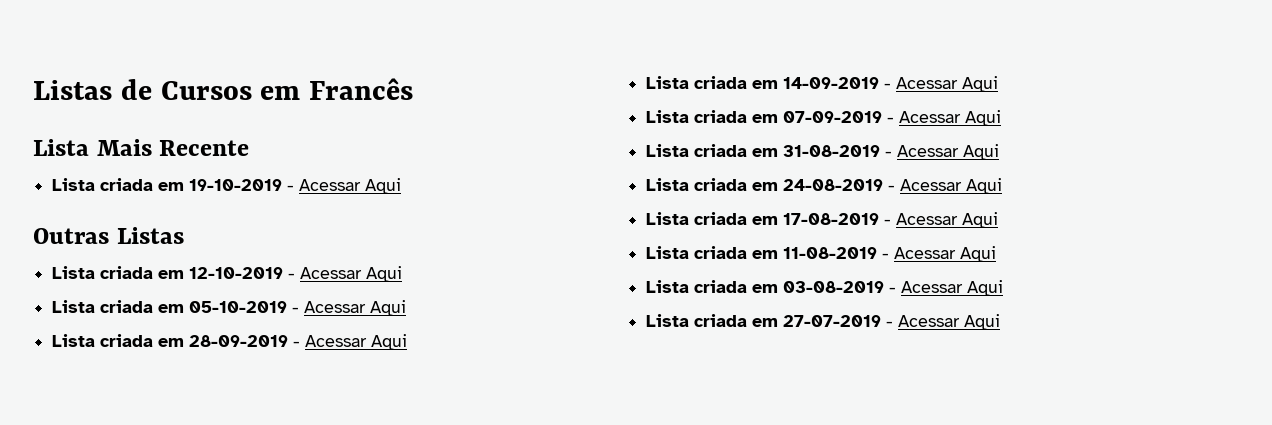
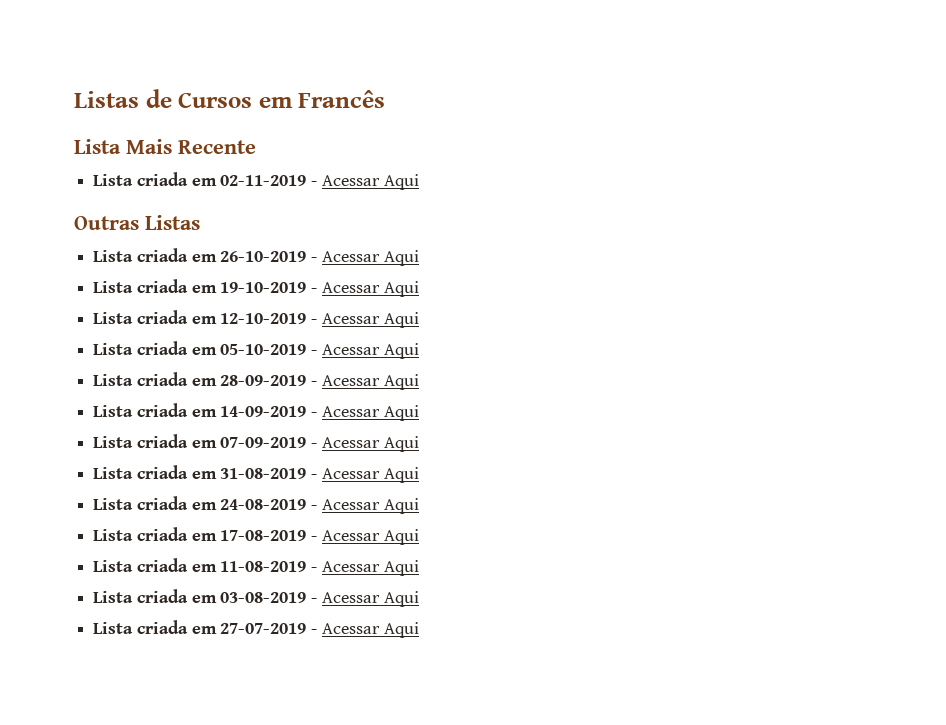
[189,179,283,191] 19-10-2019 -> [220,175,307,186] 02-11-2019
(184, 235) none -> [93,248,419,266] [93,279,419,297] // Lista criada em 26-10-2019 - Acessar Aqui // Lista criada em 19-10-2019 - Acessar Aqui

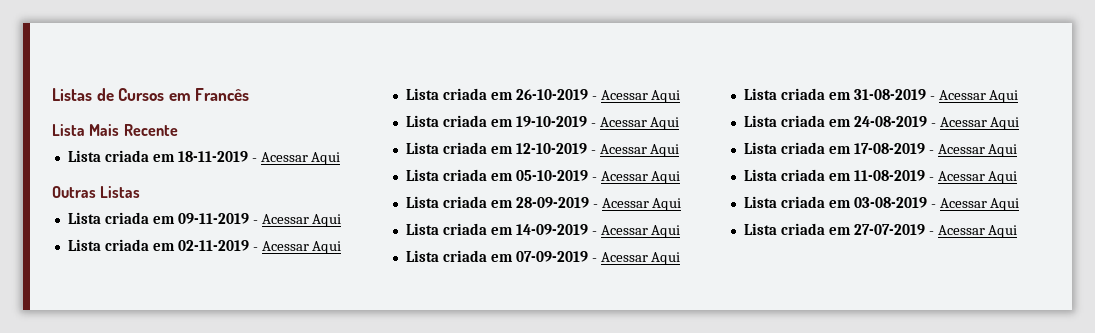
[220,175,307,186] 02-11-2019 -> [177,151,248,162] 18-11-2019
(200, 222) none -> [67,212,342,227] [67,239,342,254] // Lista criada em 09-11-2019 - Acessar Aqui // Lista criada em 02-11-2019 - Acessar Aqui

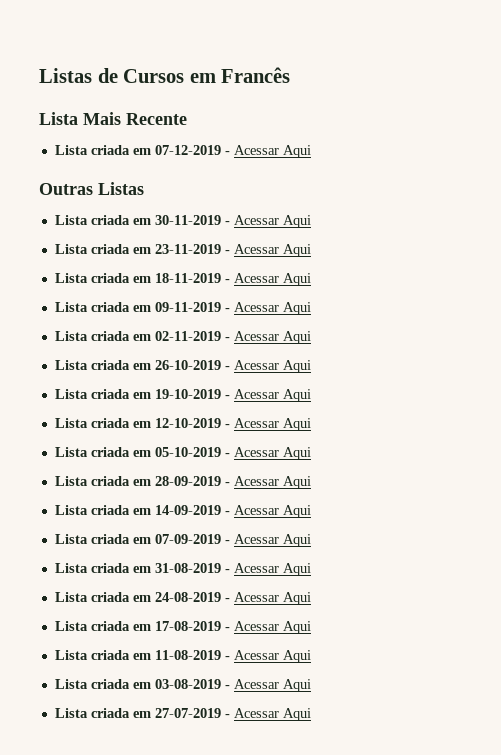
[177,151,248,162] 18-11-2019 -> [154,145,221,155] 07-12-2019
(141, 192) none -> [54,215,311,228] [54,244,311,257] [54,273,311,286] // Lista criada em 30-11-2019 - Acessar Aqui // Lista criada em 23-11-2019 - Acessar Aqui // Lista criada em 18-11-2019 - Acessar Aqui

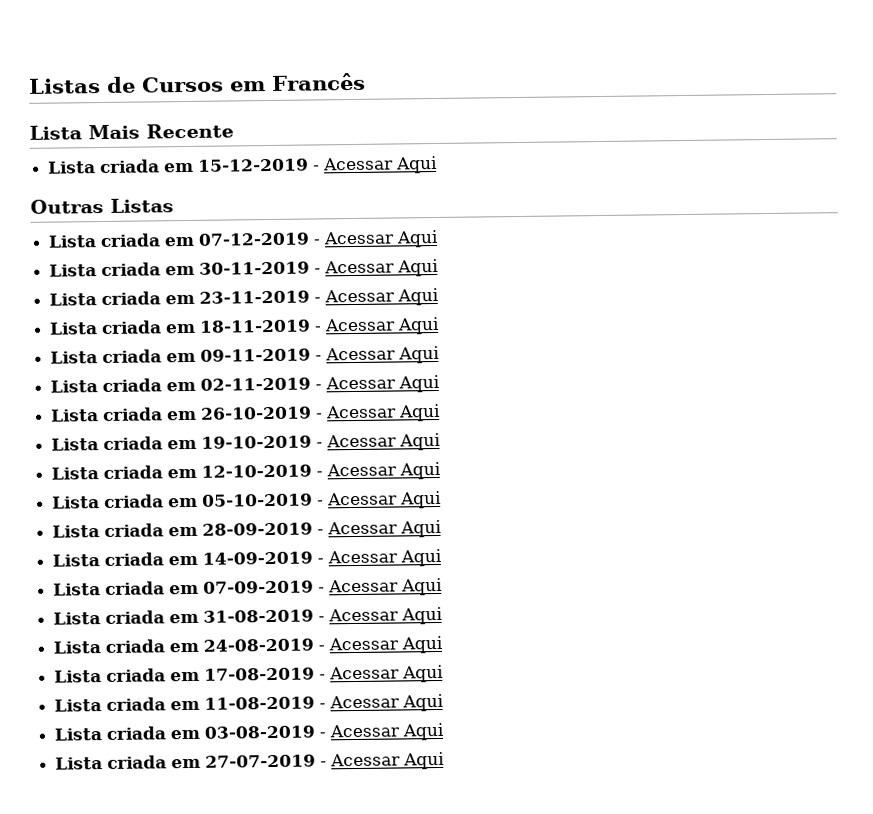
[154,145,221,155] 07-12-2019 -> [198,158,310,172] 15-12-2019
(144, 188) none -> [48,229,440,248] // Lista criada em 07-12-2019 - Acessar Aqui

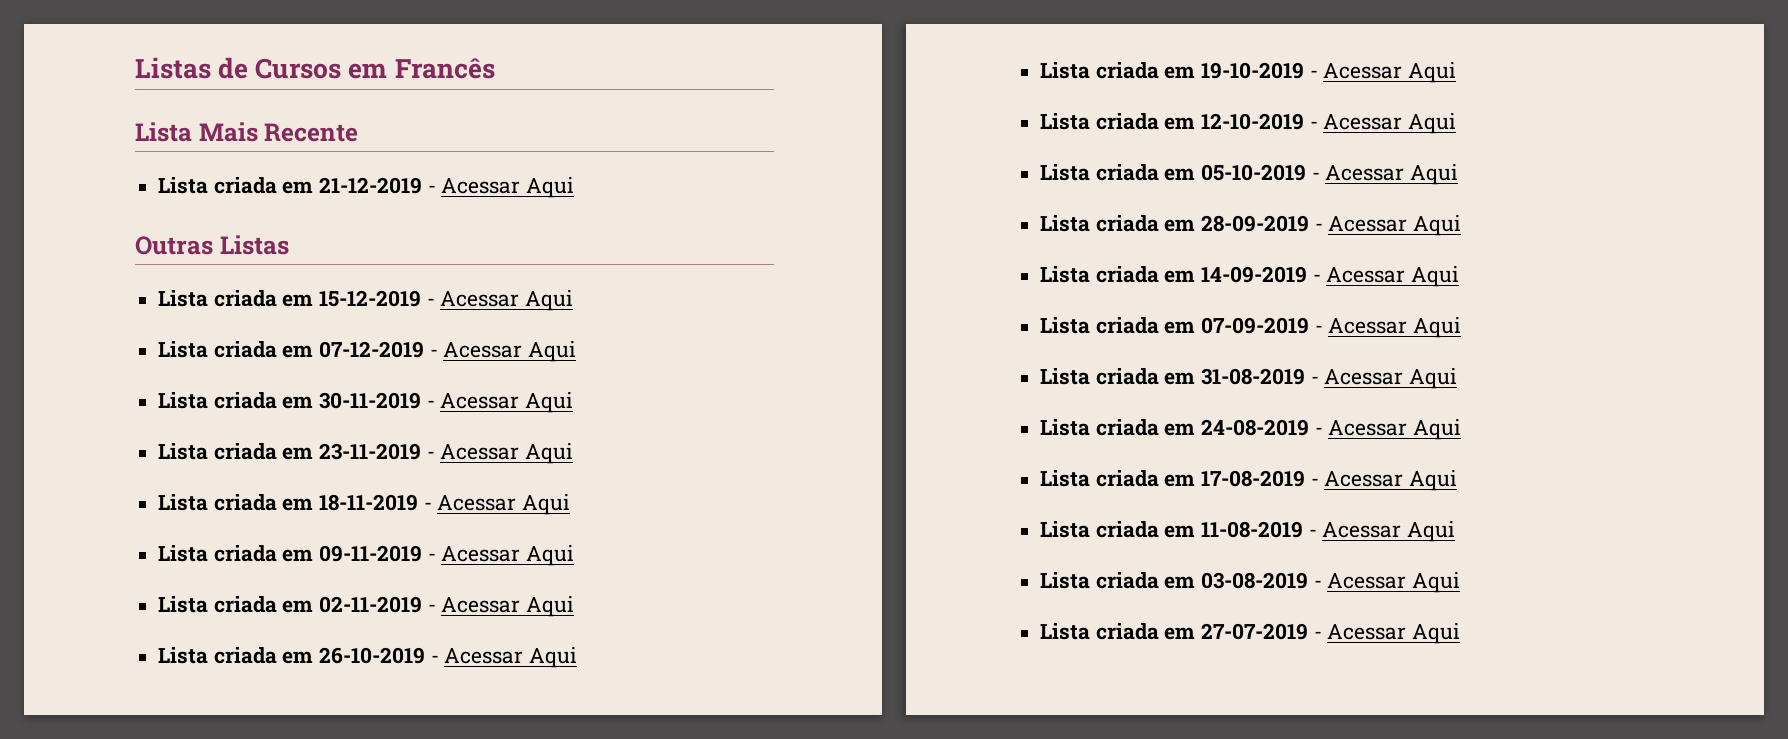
[198,158,310,172] 15-12-2019 -> [319,177,423,194] 21-12-2019
(174, 205) none -> [158,290,574,311] // Lista criada em 15-12-2019 - Acessar Aqui

